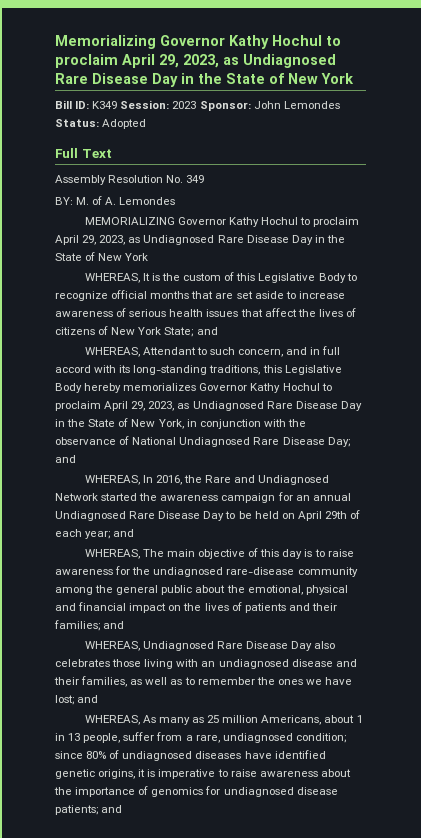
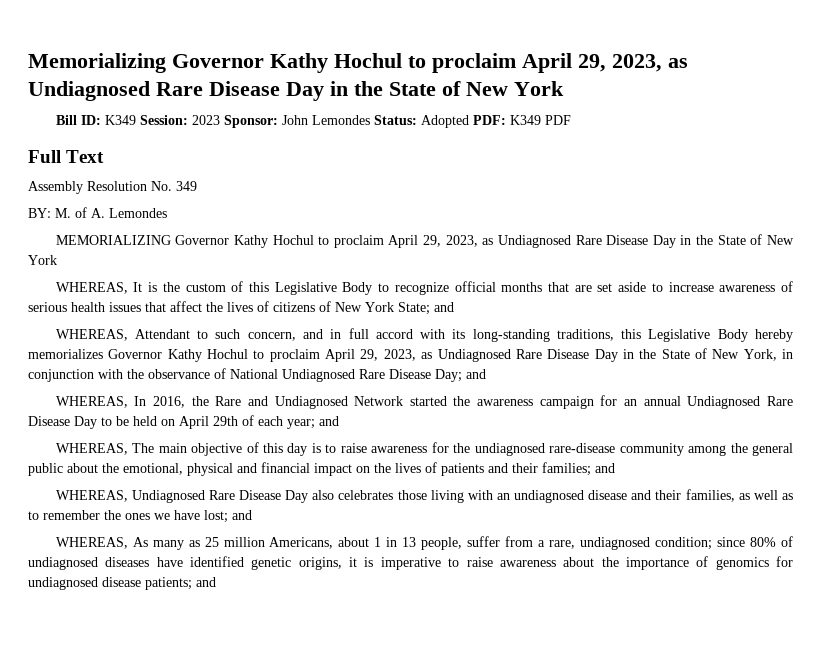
(147, 124) none -> [472,115,571,125] PDF: K349 PDF

